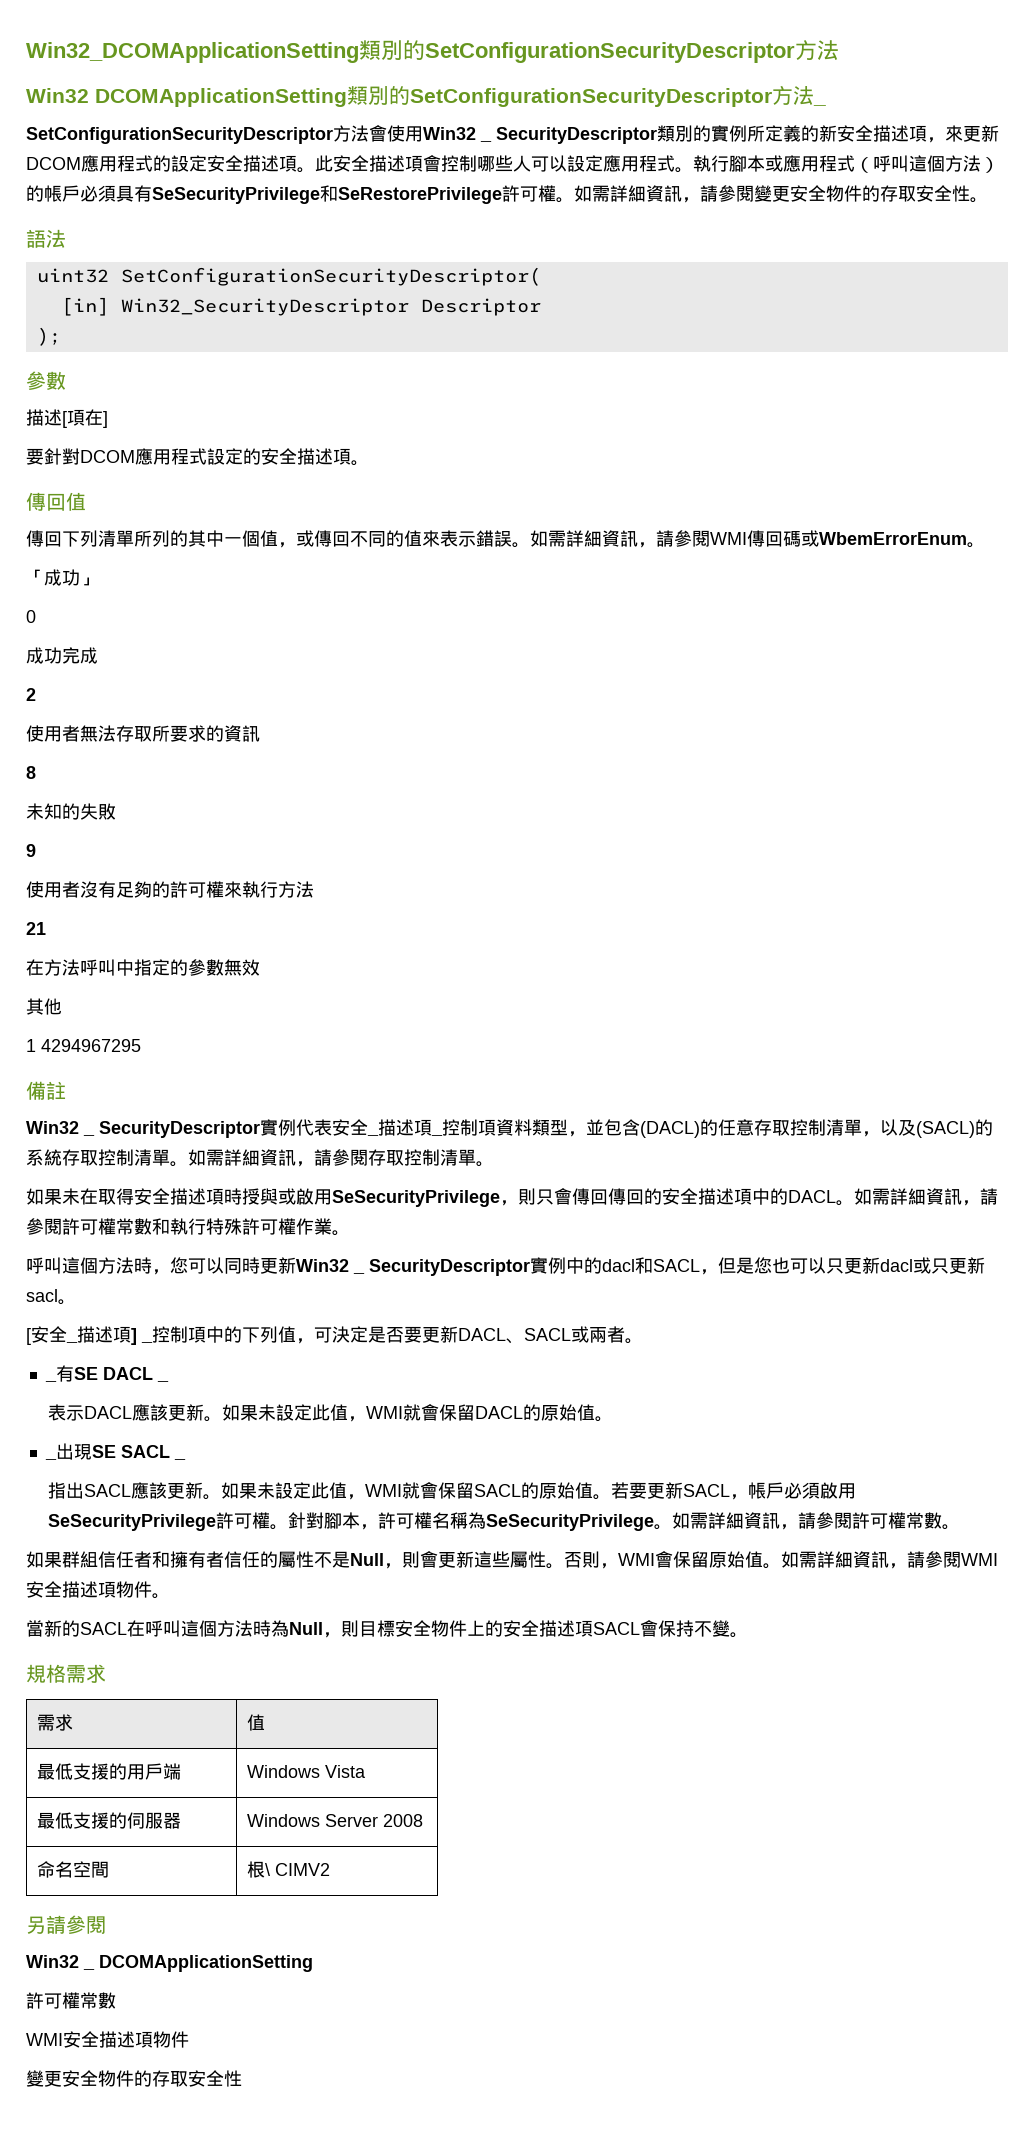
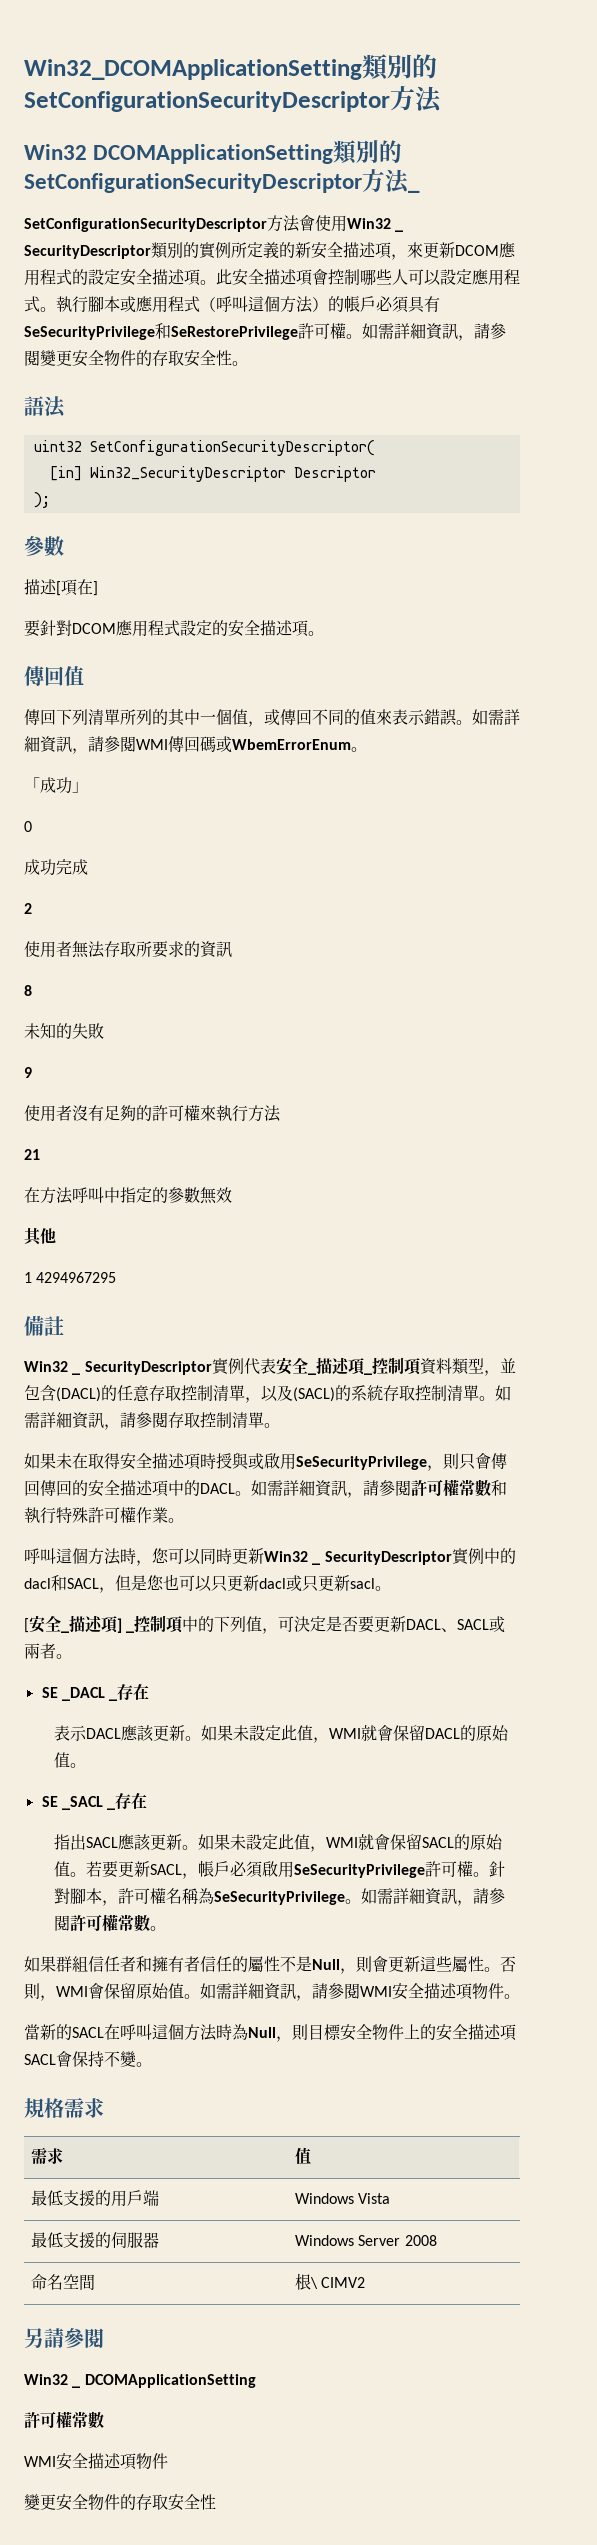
[44,1365,153,1382] [156,1380,169,1382] _有SE DACL _ -> [41,1683,150,1701] SE _DACL _存在
[44,1443,170,1460] [173,1458,186,1460] _出現SE SACL _ -> [41,1792,148,1810] SE _SACL _存在

